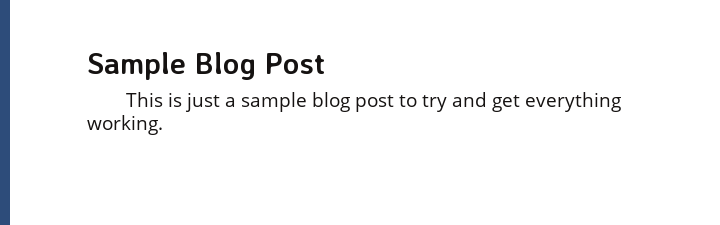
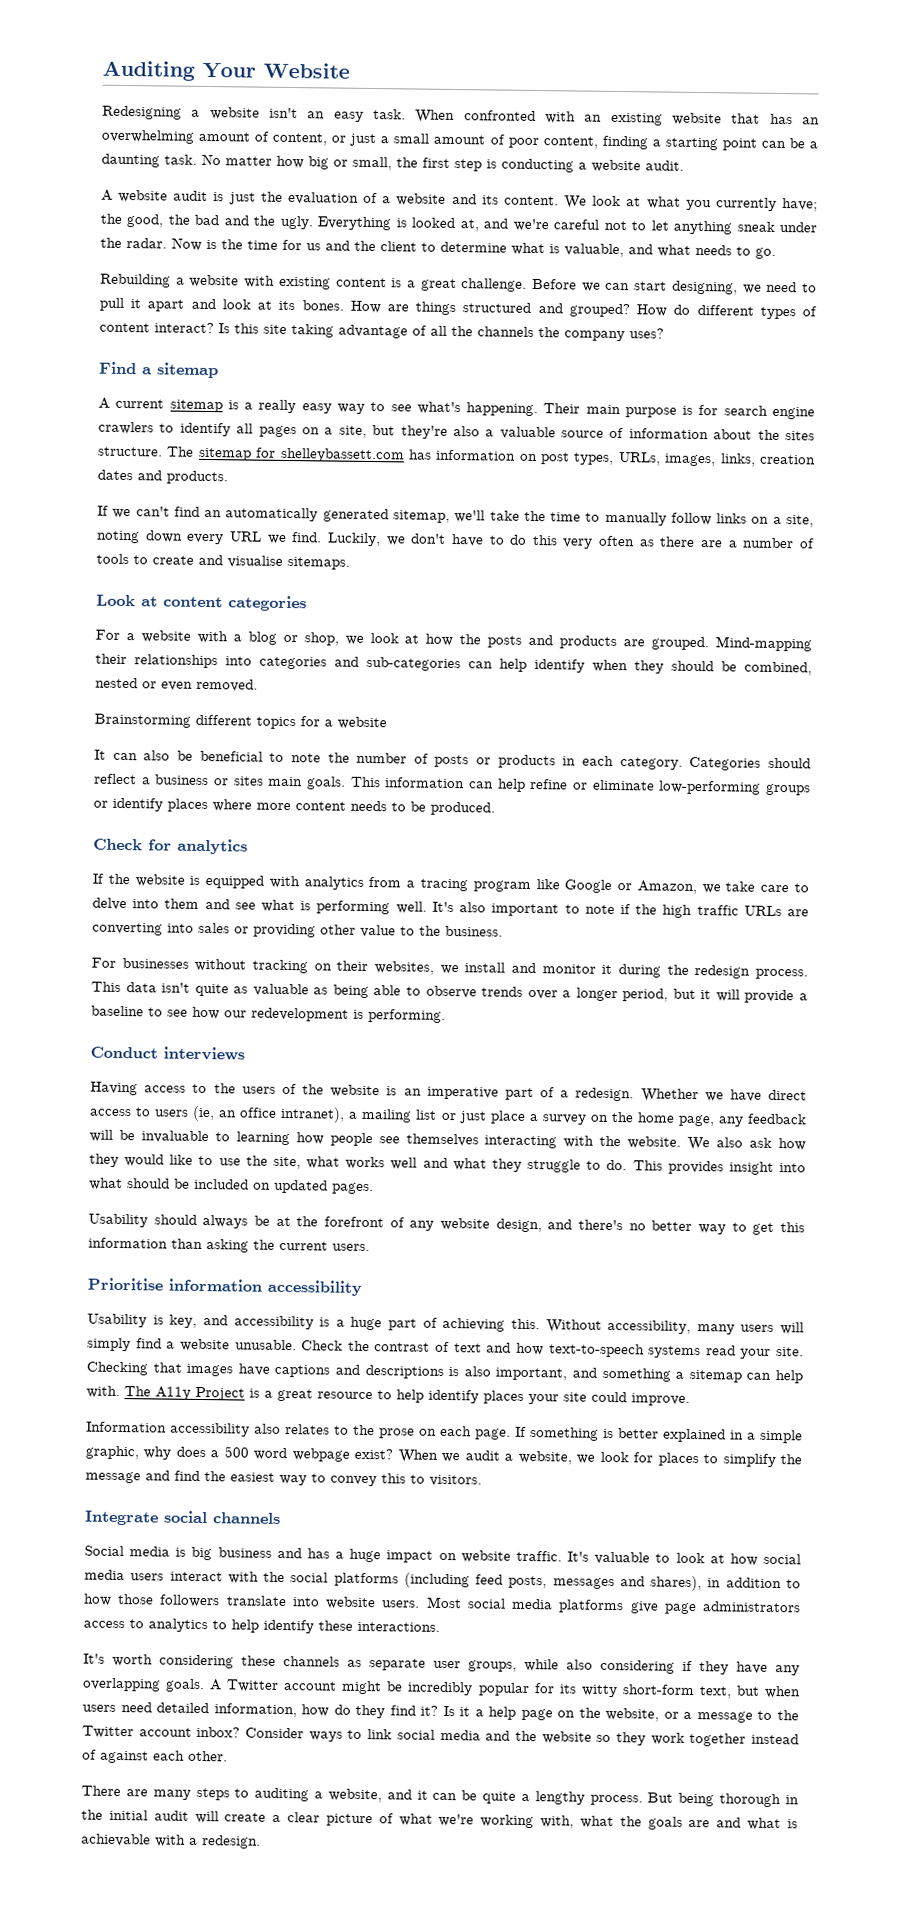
[87,52,325,80] [125,92,621,112] [87,115,163,135] Sample Blog Post // This is just a sample blog post to try and get everything working. -> [102,60,350,81] [102,105,820,126] [101,129,818,151] [101,153,684,173] [101,189,818,212] [100,213,818,235] [100,237,776,259] [100,273,818,295] [99,297,817,320] [99,322,664,342] [99,361,219,379] [98,397,816,420] [98,421,816,441] [98,446,816,467] [97,469,228,485] [97,505,815,528] [96,530,815,549] [96,553,350,570] [96,594,307,612] [95,629,813,652] [95,653,812,676] [95,677,258,692] [94,713,387,730] [94,749,811,771] [94,773,811,796] [93,797,495,816] [93,838,248,855] [92,873,810,895] [92,897,810,918] [92,922,503,938] [91,957,808,980] [91,981,808,1004] [91,1005,446,1023] [90,1046,245,1061] [90,1081,807,1103] [89,1105,807,1127] [89,1129,806,1151] [89,1153,806,1175] [89,1177,374,1195] [88,1213,805,1235] [88,1237,370,1253] [87,1277,362,1296] [87,1313,804,1335] [87,1337,804,1359] [86,1361,804,1384] [86,1385,690,1406] [86,1421,803,1444] [85,1445,803,1468] [85,1470,482,1487] [84,1510,281,1526] [84,1545,801,1566] [84,1569,801,1592] [83,1593,802,1615] [83,1618,440,1634] [83,1653,800,1676] [82,1677,802,1699] [82,1702,799,1723] [82,1725,799,1747] [82,1749,228,1764] [81,1785,800,1808] [81,1809,799,1831] [81,1833,261,1849] Auditing Your Website // Redesigning a website isn't an easy task. When confronted with an existing website that has an overwhelming amount of content, or just a small amount of poor content, finding a starting point can be a daunting task. No matter how big or small, the first step is conducting a website audit. // A website audit is just the evaluation of a website and its content. We look at what you currently have; the good, the bad and the ugly. Everything is looked at, and we're careful not to let anything sneak under the radar. Now is the time for us and the client to determine what is valuable, and what needs to go. // Rebuilding a website with existing content is a great challenge. Before we can start designing, we need to pull it apart and look at its bones. How are things structured and grouped? How do different types of content interact? Is this site taking advantage of all the channels the company uses? // Find a sitemap // A current sitemap is a really easy way to see what's happening. Their main purpose is for search engine crawlers to identify all pages on a site, but they're also a valuable source of information about the sites structure. The sitemap for shelleybassett.com has information on post types, URLs, images, links, creation dates and products. // If we can't find an automatically generated sitemap, we'll take the time to manually follow links on a site, noting down every URL we find. Luckily, we don't have to do this very often as there are a number of tools to create and visualise sitemaps. // Look at content categories // For a website with a blog or shop, we look at how the posts and products are grouped. Mind-mapping their relationships into categories and sub-categories can help identify when they should be combined, nested or even removed. // Brainstorming different topics for a website // It can also be beneficial to note the number of posts or products in each category. Categories should reflect a business or sites main goals. This information can help refine or eliminate low-performing groups or identify places where more content needs to be produced. // Check for analytics // If the website is equipped with analytics from a tracing program like Google or Amazon, we take care to delve into them and see what is performing well. It's also important to note if the high traffic URLs are converting into sales or providing other value to the business. // For businesses without tracking on their websites, we install and monitor it during the redesign process. This data isn't quite as valuable as being able to observe trends over a longer period, but it will provide a baseline to see how our redevelopment is performing. // Conduct interviews // Having access to the users of the website is an imperative part of a redesign. Whether we have direct access to users (ie, an office intranet), a mailing list or just place a survey on the home page, any feedback will be invaluable to learning how people see themselves interacting with the website. We also ask how they would like to use the site, what works well and what they struggle to do. This provides insight into what should be included on updated pages. // Usability should always be at the forefront of any website design, and there's no better way to get this information than asking the current users. // Prioritise information accessibility // Usability is key, and accessibility is a huge part of achieving this. Without accessibility, many users will simply find a website unusable. Check the contrast of text and how text-to-speech systems read your site. Checking that images have captions and descriptions is also important, and something a sitemap can help with. The A11y Project is a great resource to help identify places your site could improve. // Information accessibility also relates to the prose on each page. If something is better explained in a simple graphic, why does a 500 word webpage exist? When we audit a website, we look for places to simplify the message and find the easiest way to convey this to visitors. // Integrate social channels // Social media is big business and has a huge impact on website traffic. It's valuable to look at how social media users interact with the social platforms (including feed posts, messages and shares), in addition to how those followers translate into website users. Most social media platforms give page administrators access to analytics to help identify these interactions. // It's worth considering these channels as separate user groups, while also considering if they have any overlapping goals. A Twitter account might be incredibly popular for its witty short-form text, but when users need detailed information, how do they find it? Is it a help page on the website, or a message to the Twitter account inbox? Consider ways to link social media and the website so they work together instead of against each other. // There are many steps to auditing a website, and it can be quite a lengthy process. But being thorough in the initial audit will create a clear picture of what we're working with, what the goals are and what is achievable with a redesign.

